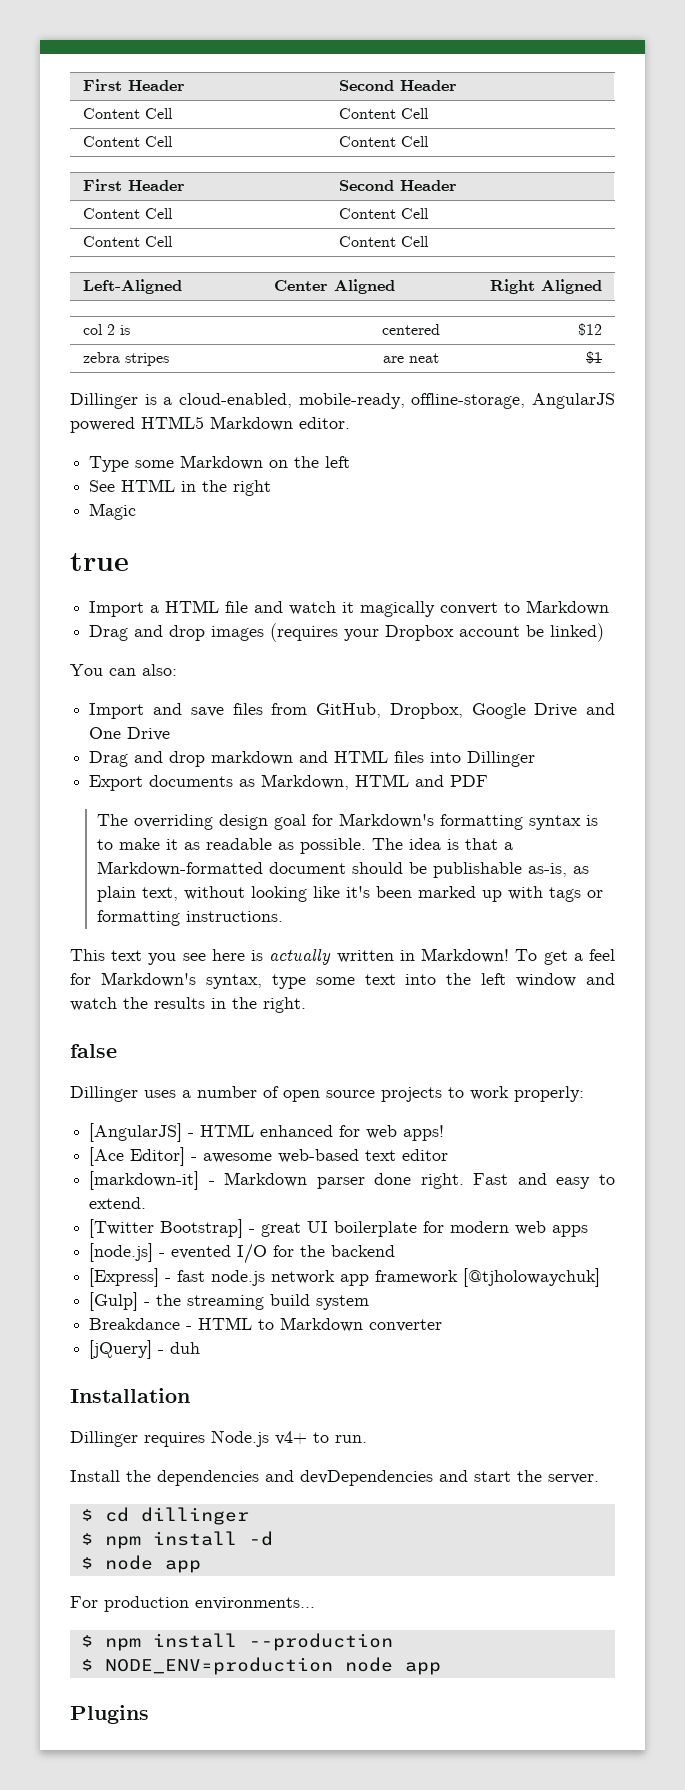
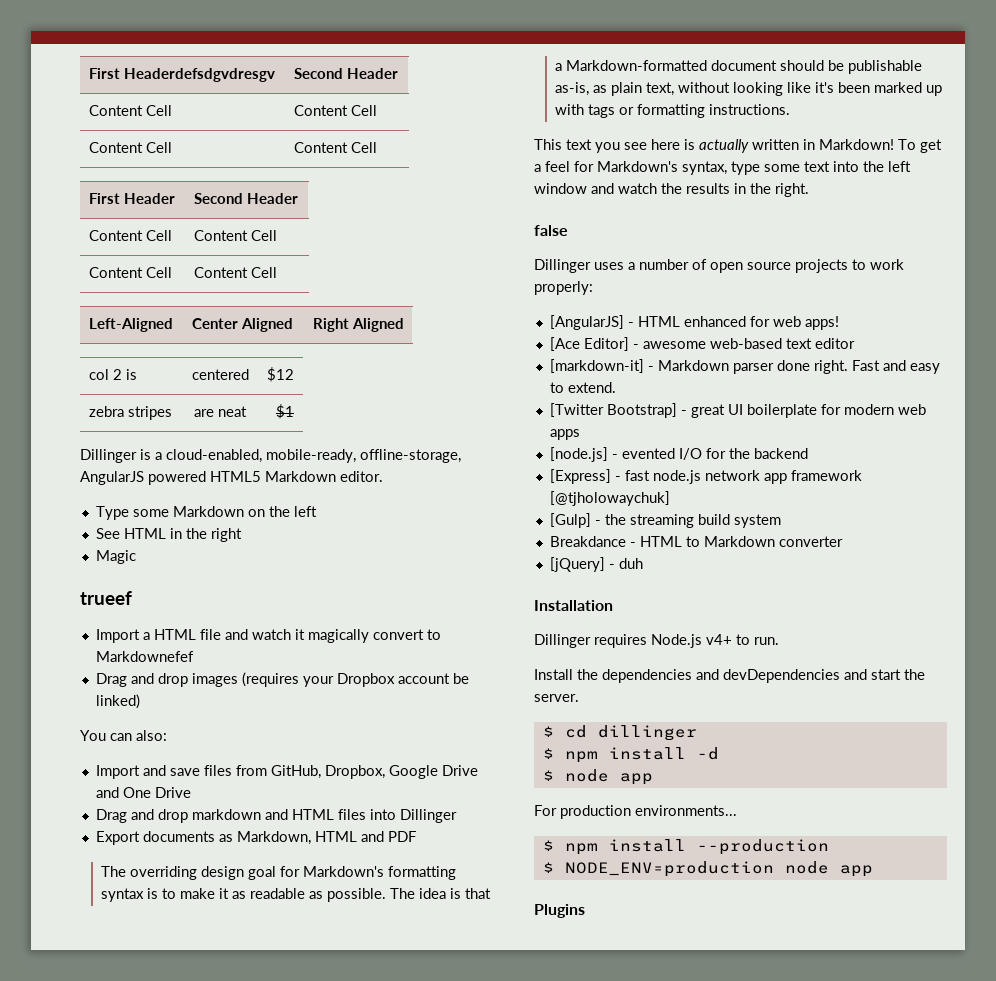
[82,79,185,91] First Header -> [88,68,275,82] First Headerdefsdgvdresgv
[70,553,129,571] true -> [80,591,132,605] trueef
[526,600,610,615] Markdown -> [95,651,194,662] Markdownefef

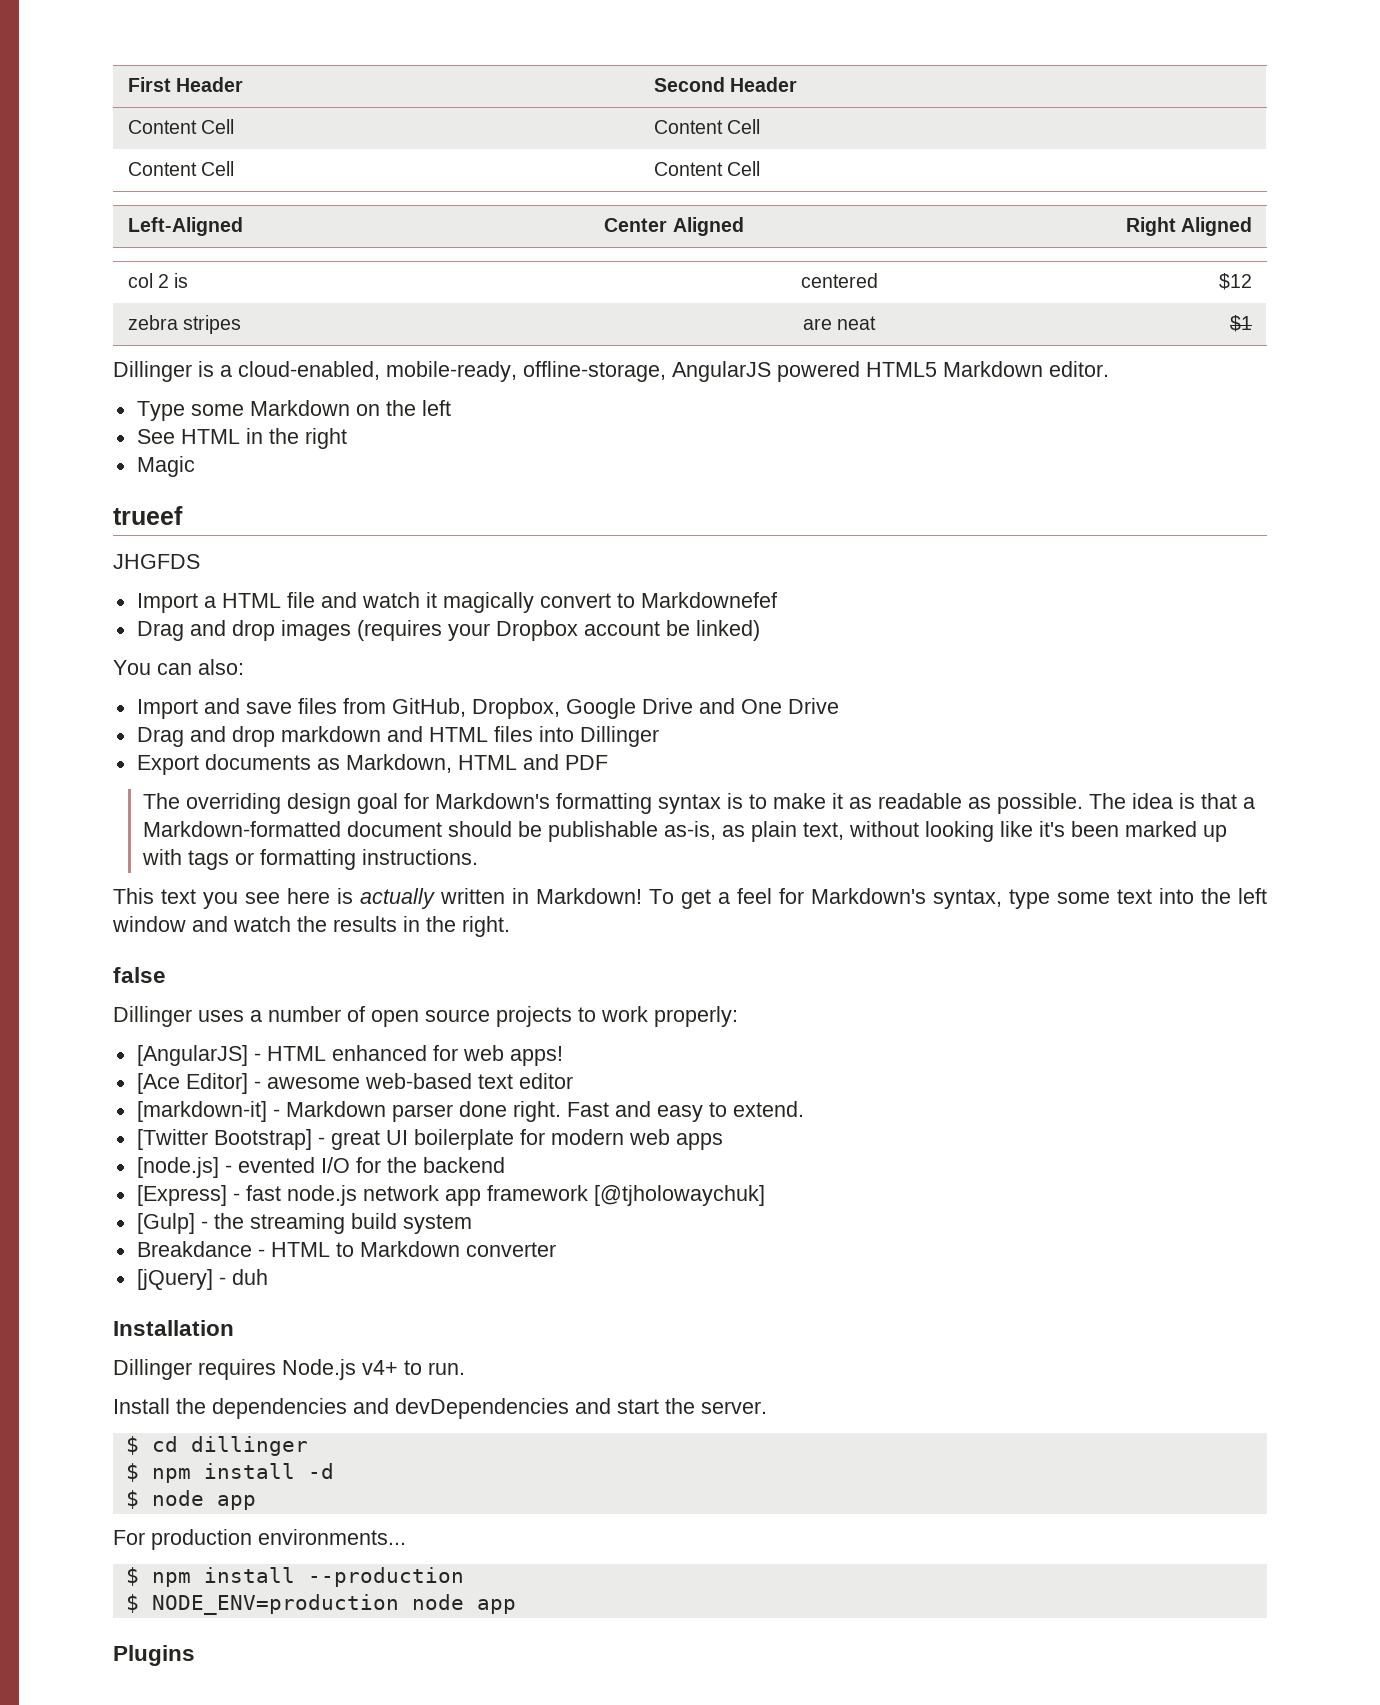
[88,68,275,82] [293,68,398,79] [88,105,172,116] [293,105,377,116] [88,142,172,153] [293,142,377,153] [88,193,120,204] First Headerdefsdgvdresgv | Second Header // Content Cell | Content Cell // Content Cell | Content Cell // First -> [127,77,171,92] First
(132, 598) none -> [113,554,200,569] // JHGFDS

